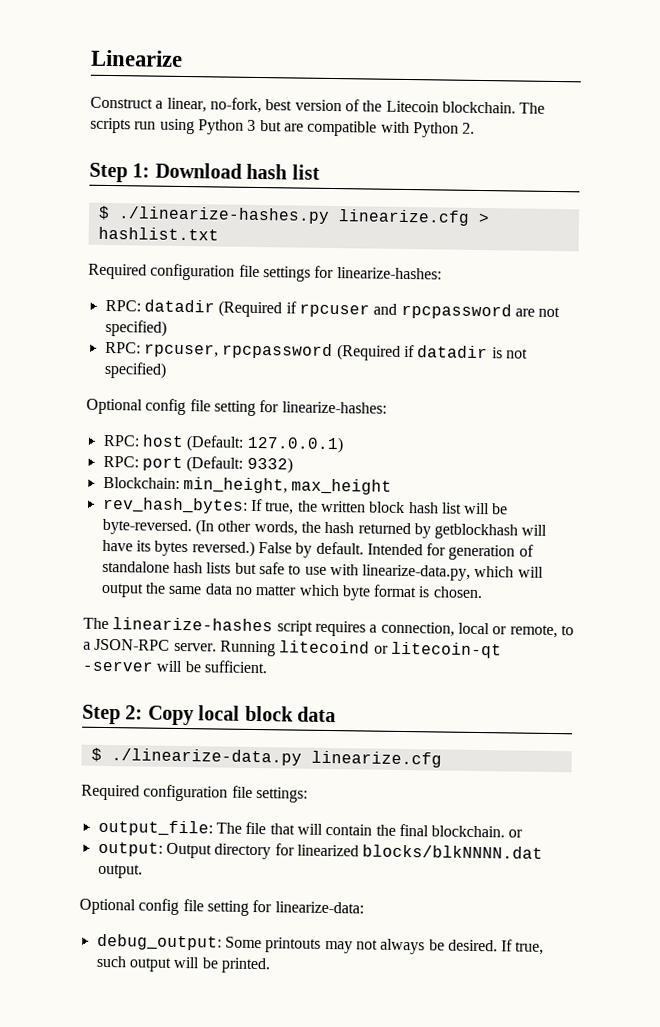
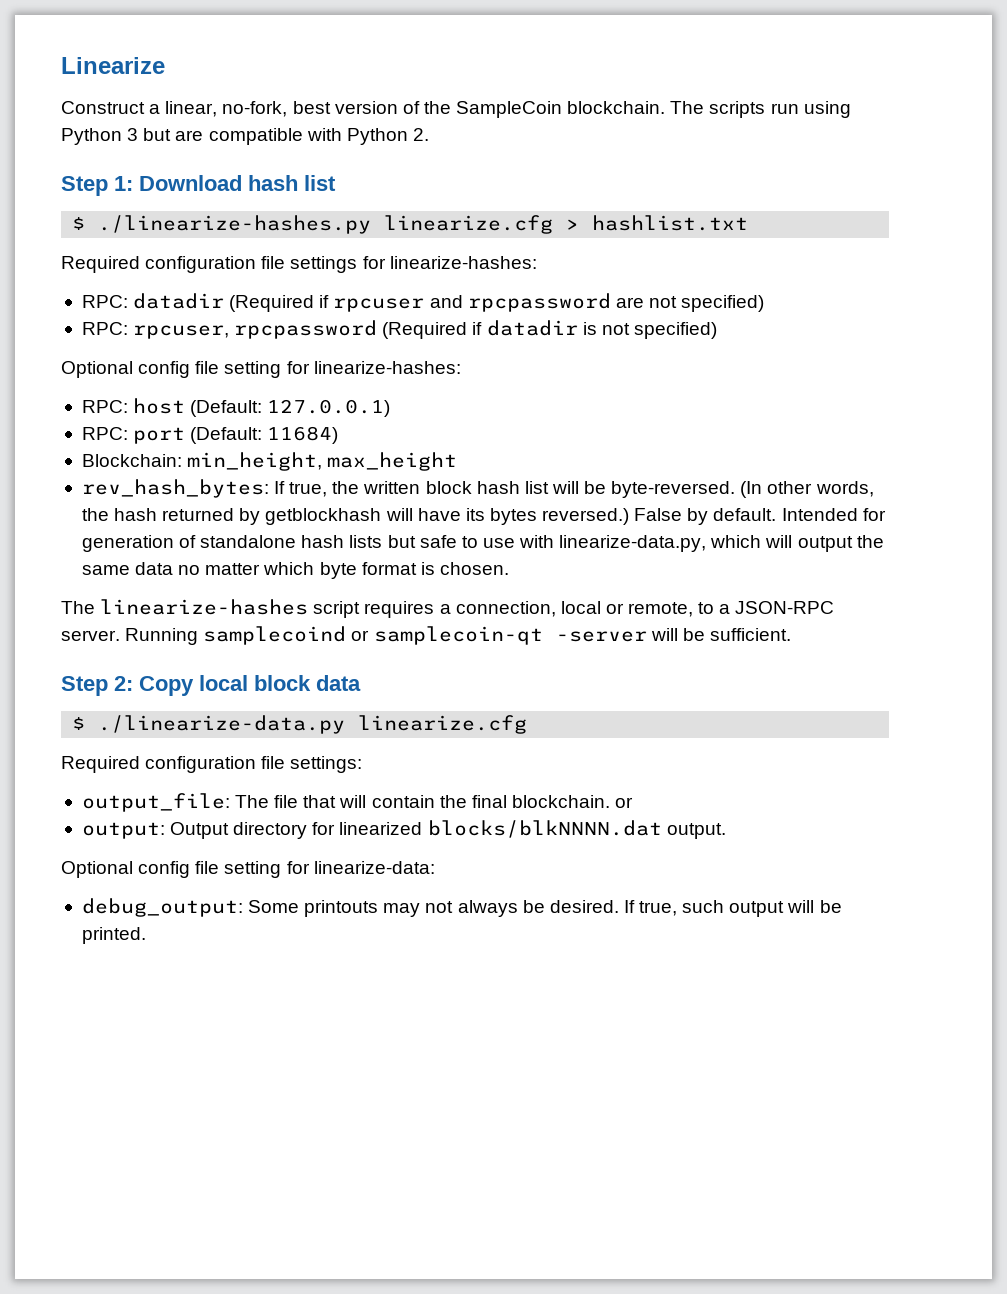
[385,100,439,113] Litecoin -> [456,101,563,118] SampleCoin
[246,456,293,474] 9332) -> [267,426,339,444] 11684)
[279,640,502,659] litecoind or litecoin-qt -> [203,626,543,645] samplecoind or samplecoin-qt

